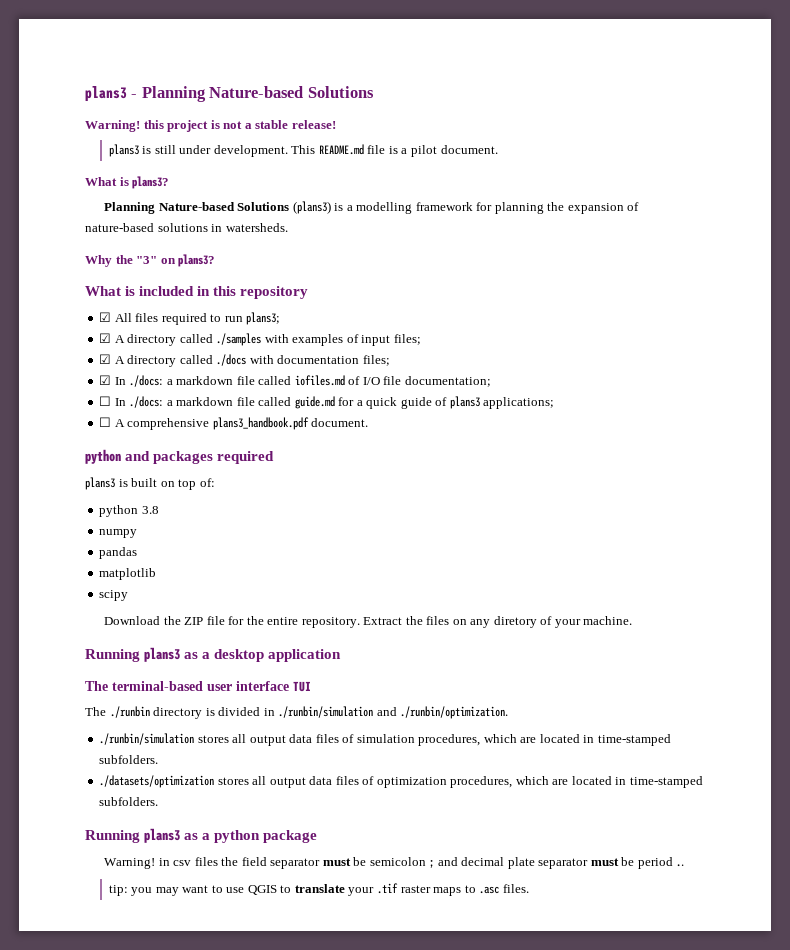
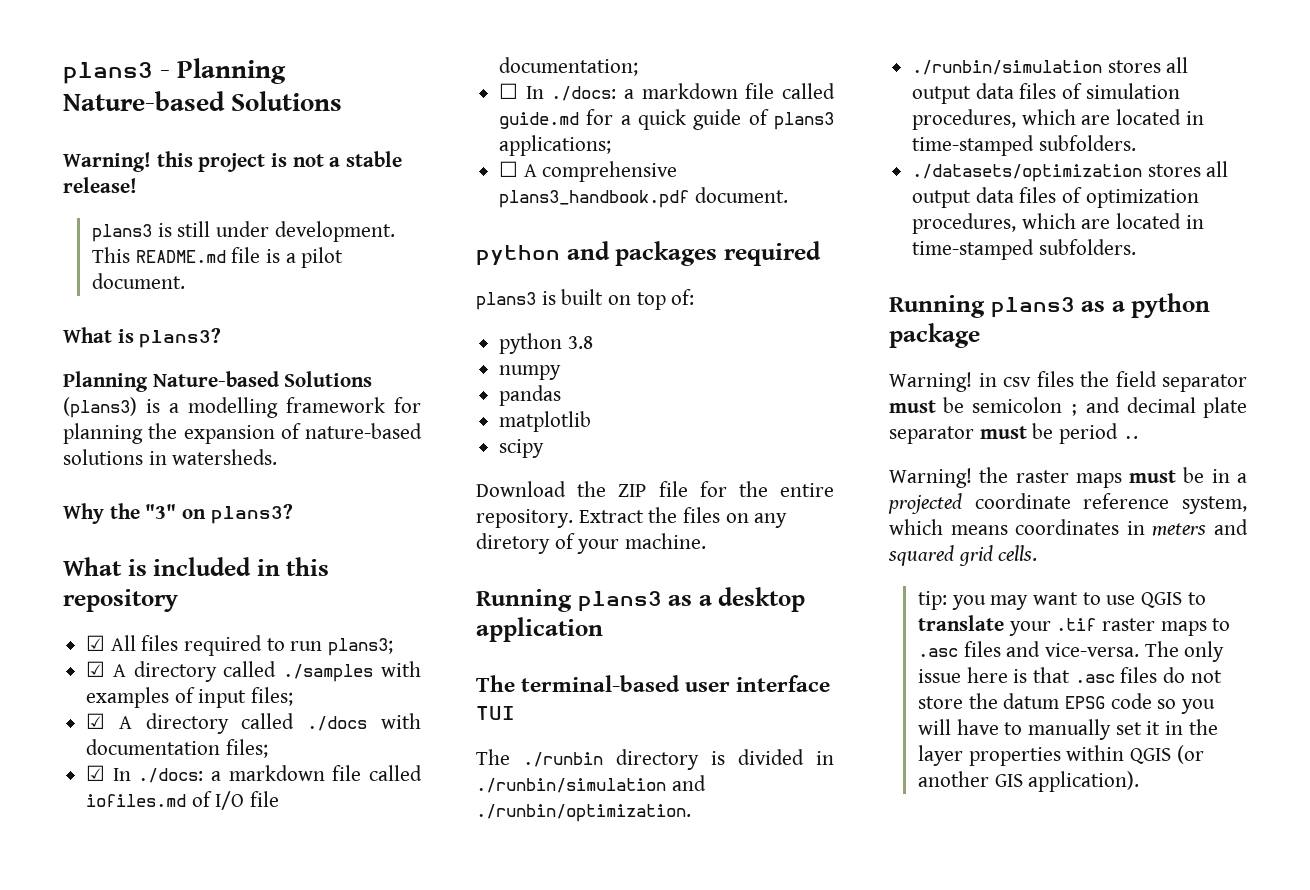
(685, 865) none -> [889,467,1247,488] [888,493,1247,514] [889,519,1248,536] [888,545,1038,566] // Warning! the raster maps must be in a projected coordinate reference system, which means coordinates in meters and squared grid cells.
[502,884,529,893] files. -> [963,641,1225,662] [917,667,1222,683] [917,693,1215,714] [917,719,1218,740] [917,745,1204,766] [917,771,1140,792] files and vice-versa. The only issue here is that .asc files do not store the datum EPSG code so you will have to manually set it in the layer properties within QGIS (or another GIS application).

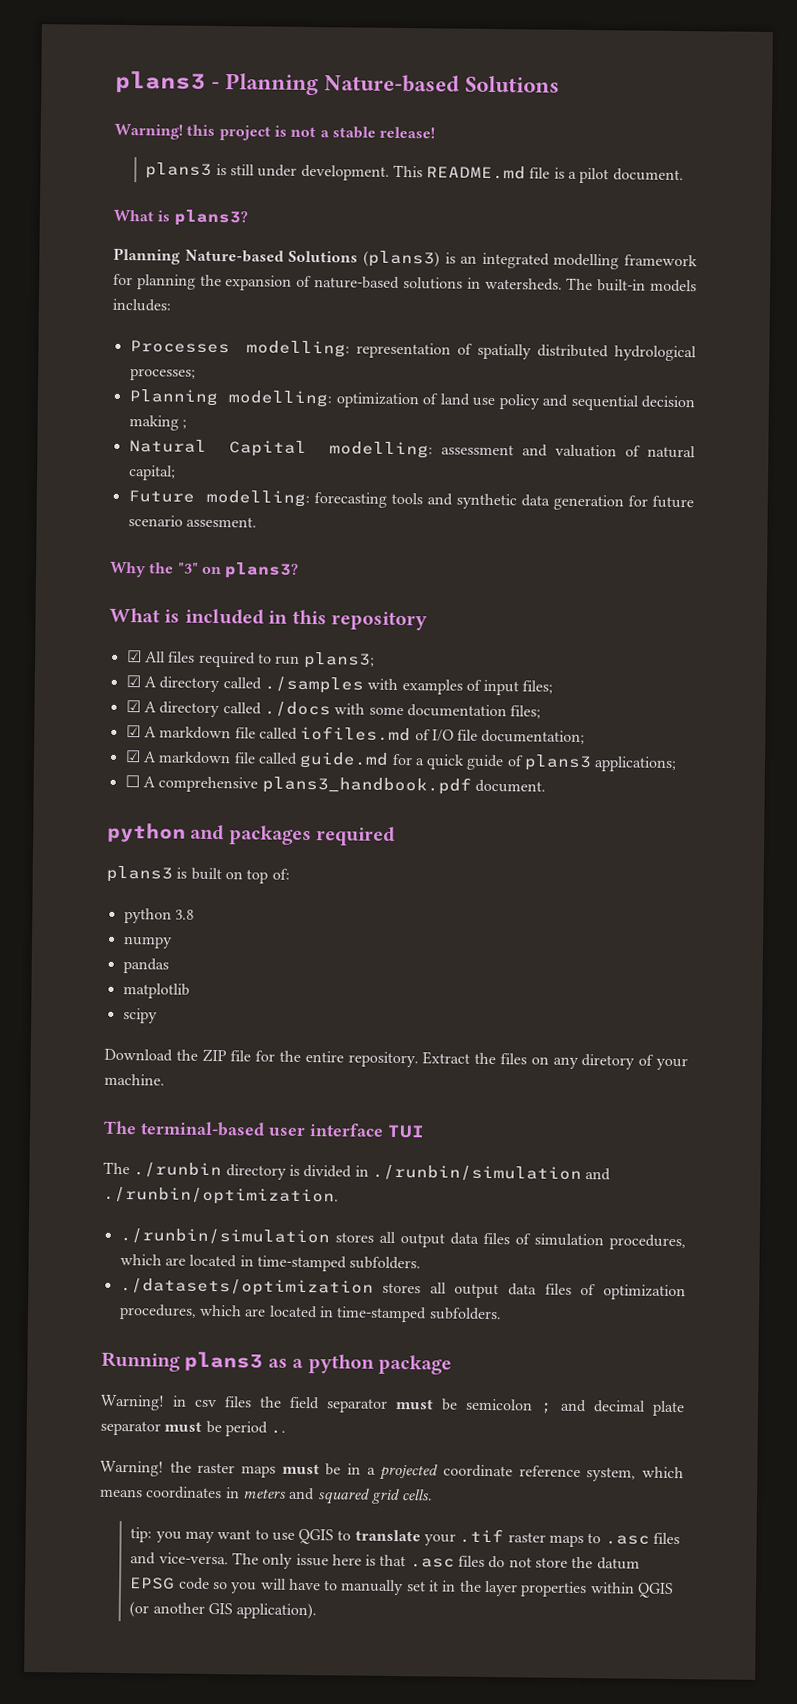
[169,403,179,413] a -> [460,252,550,269] an integrated
(278, 457) none -> [566,277,697,293] [112,298,171,312] [129,340,697,362] [129,368,196,381] [128,389,696,411] [128,415,187,431] [128,439,696,459] [128,465,176,481] [127,489,694,511] [127,515,257,528] The built-in models includes: // Processes modelling: representation of spatially distributed hydrological processes; // Planning modelling: optimization of land use policy and sequential decision making ; // Natural Capital modelling: assessment and valuation of natural capital; // Future modelling: forecasting tools and synthetic data generation for future scenario assesment.
(421, 721) none -> [368,706,404,716] some
[112,768,222,783] In ./docs: a -> [143,726,157,738] A
[499,83,635,101] ☐ In ./docs: a -> [124,750,157,763] ☑ A
[476,587,806,612] [476,617,603,642] // Running plans3 as a desktop application -> (165, 1079) none

